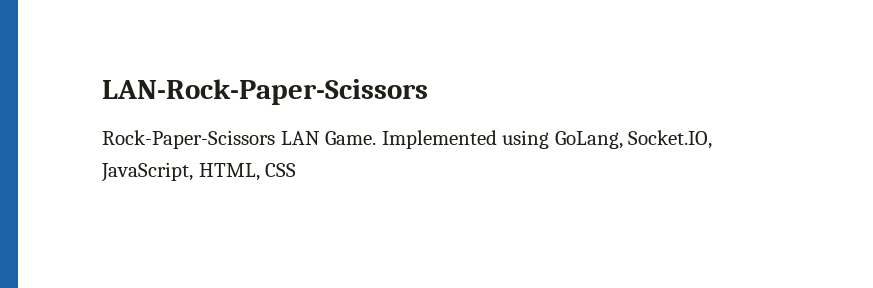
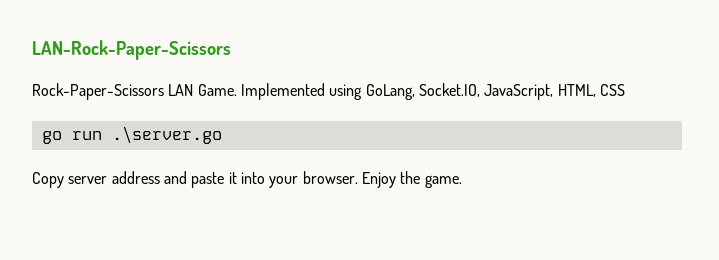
(297, 170) none -> [41,126,222,144] [32,171,462,188] // go run .\server.go // Copy server address and paste it into your browser. Enjoy the game.

